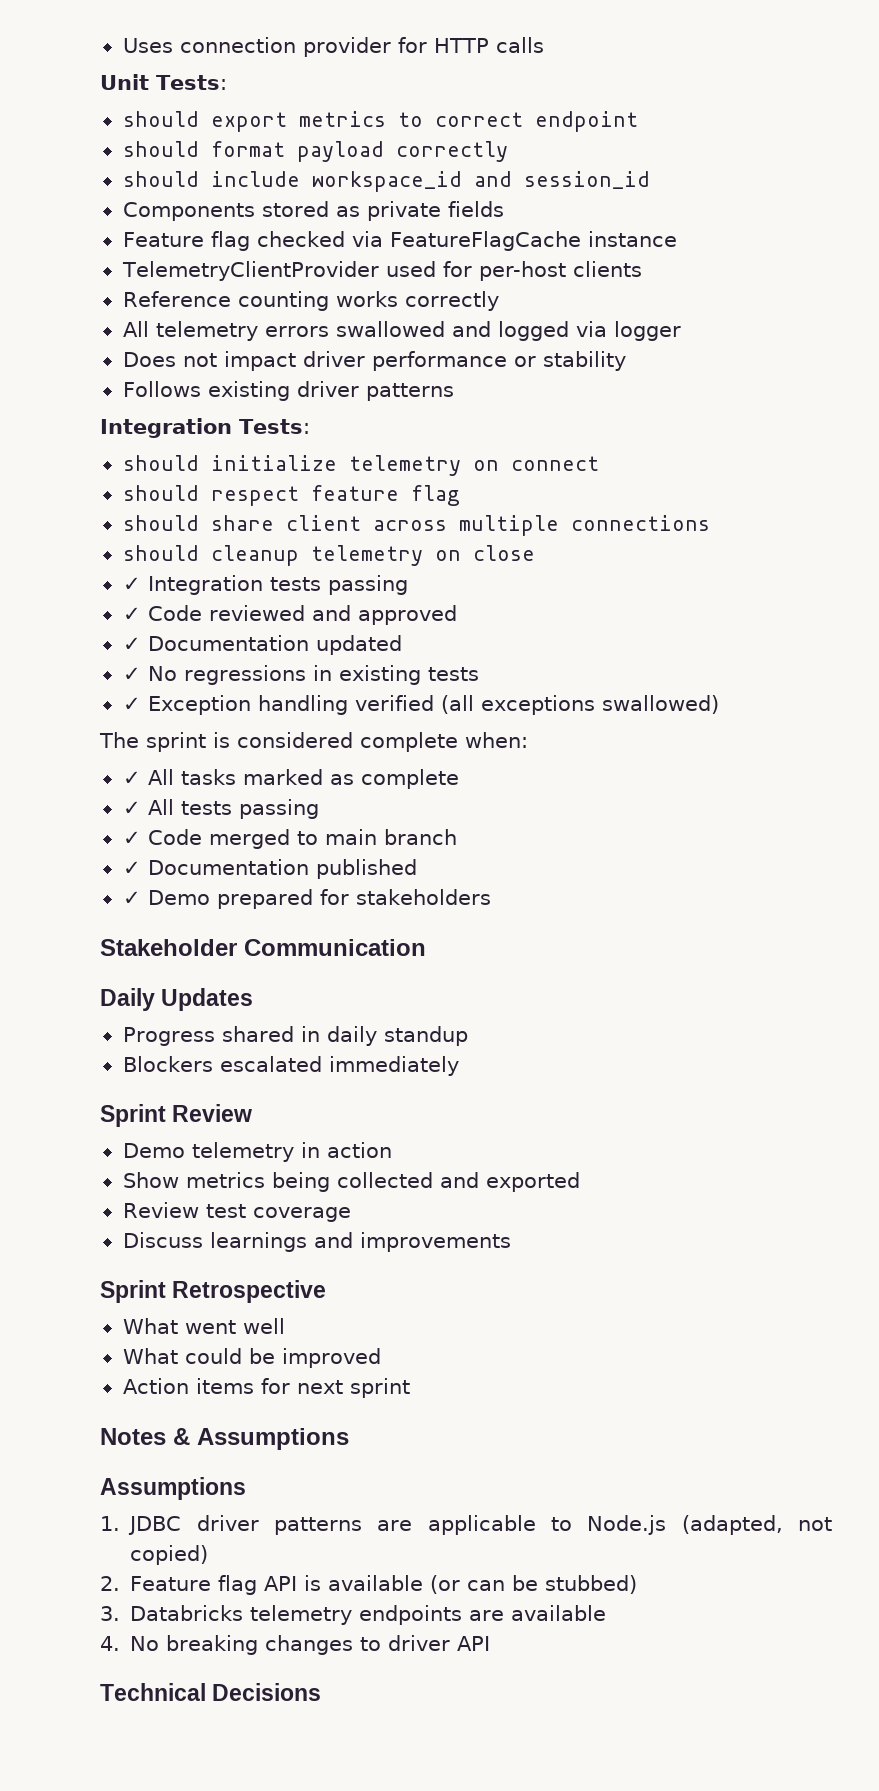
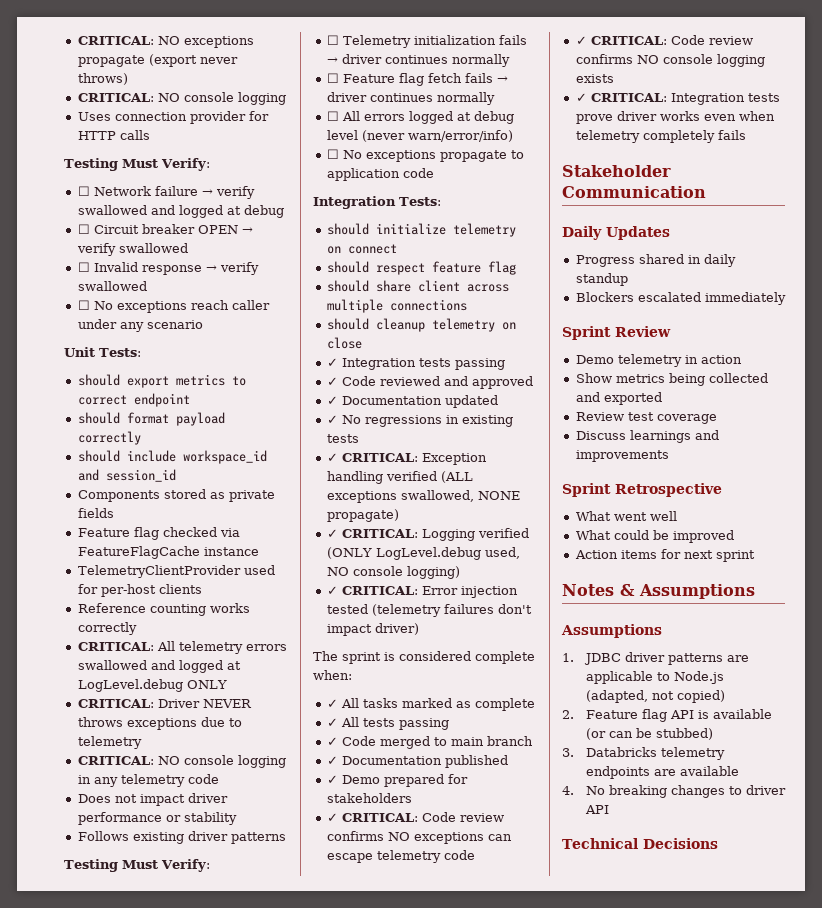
(122, 45) none -> [77,36,254,48] [77,54,238,67] [77,73,128,85] [77,92,286,105] CRITICAL: NO exceptions propagate (export never throws) // CRITICAL: NO console logging //
(544, 45) none -> [64,158,210,171] [77,186,255,199] [77,205,284,218] [77,224,253,234] [76,243,188,256] [77,262,259,275] [77,281,147,291] [77,300,270,313] [77,319,203,332] // Testing Must Verify: // ☐ Network failure → verify swallowed and logged at debug // ☐ Circuit breaker OPEN → verify swallowed // ☐ Invalid response → verify swallowed // ☐ No exceptions reach caller under any scenario
(499, 301) none -> [77,642,154,651] CRITICAL:
[575,321,681,341] via logger -> [226,661,241,670] [77,679,227,692] [77,699,252,708] [77,717,242,730] [77,736,142,749] [77,755,286,768] [77,774,219,787] at LogLevel.debug ONLY // CRITICAL: Driver NEVER throws exceptions due to telemetry // CRITICAL: NO console logging in any telemetry code
(454, 392) none -> [64,859,210,872] [326,35,527,48] [326,54,510,67] [326,73,508,86] [326,92,495,105] [326,111,514,124] [326,130,513,142] [326,149,524,162] [326,168,434,181] // Testing Must Verify: // ☐ Telemetry initialization fails → driver continues normally // ☐ Feature flag fetch fails → driver continues normally // ☐ All errors logged at debug level (never warn/error/info) // ☐ No exceptions propagate to application code
(141, 704) none -> [341,453,418,462] CRITICAL:
[440,695,719,715] (all exceptions swallowed) -> [440,471,473,483] [326,490,520,503] [326,509,399,522] [326,528,529,541] [326,547,520,560] [326,566,460,579] [326,586,518,598] [326,604,532,617] [326,623,419,636] (ALL exceptions swallowed, NONE propagate) // ✓ CRITICAL: Logging verified (ONLY LogLevel.debug used, NO console logging) // ✓ CRITICAL: Error injection tested (telemetry failures don't impact driver)
(491, 897) none -> [326,812,504,822] [326,831,512,844] [326,850,475,863] [575,35,753,45] [575,54,765,67] [575,74,614,83] [575,93,780,105] [575,111,775,124] [575,130,746,143] // ✓ CRITICAL: Code review confirms NO exceptions can escape telemetry code // ✓ CRITICAL: Code review confirms NO console logging exists // ✓ CRITICAL: Integration tests prove driver works even when telemetry completely fails

